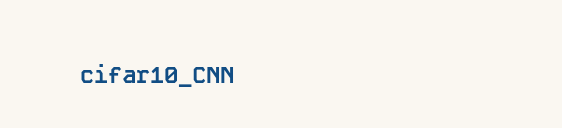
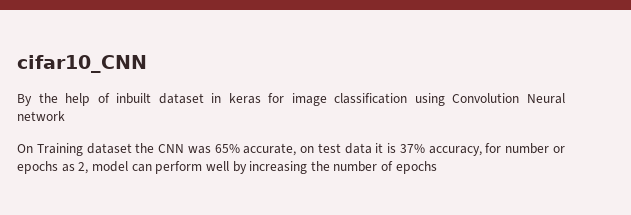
(234, 75) none -> [17,93,566,106] [17,111,65,121] [17,143,565,156] [17,161,437,174] // By the help of inbuilt dataset in keras for image classification using Convolution Neural network // On Training dataset the CNN was 65% accurate, on test data it is 37% accuracy, for number or epochs as 2, model can perform well by increasing the number of epochs

